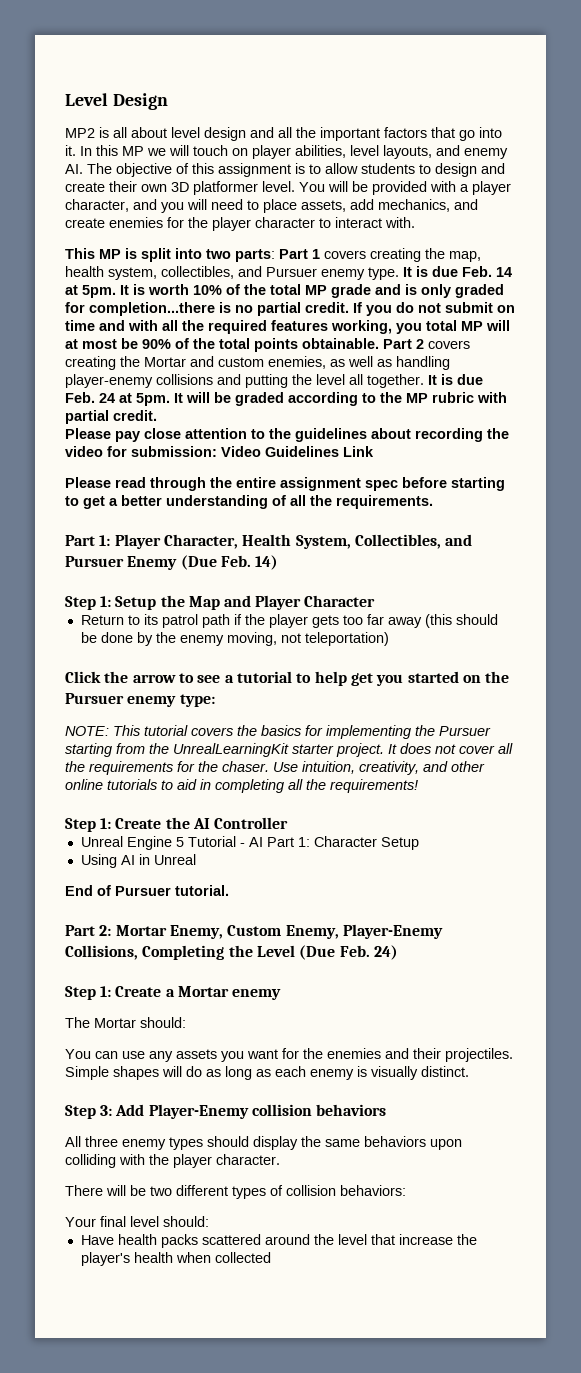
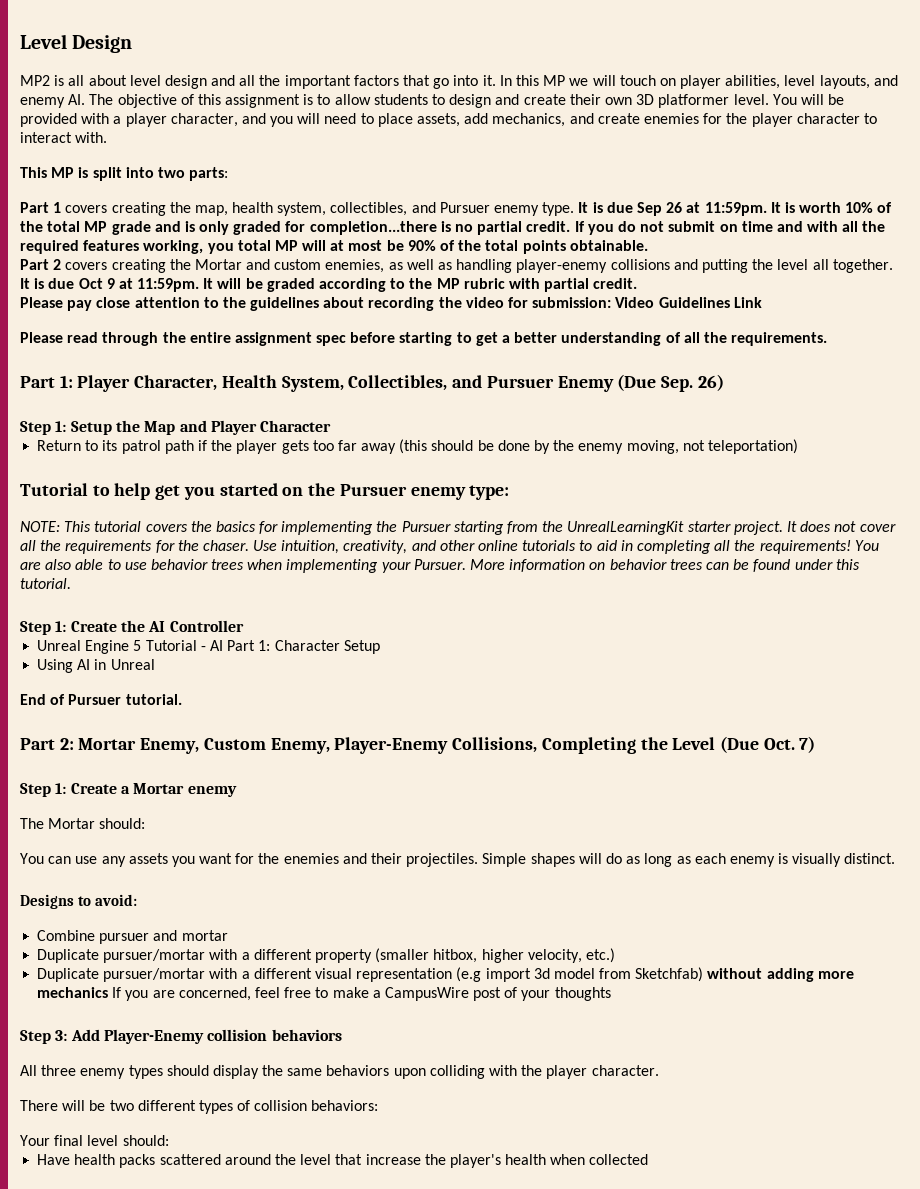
(275, 255) none -> (229, 174) //
[462,266,512,277] [65,285,116,298] Feb. 14 at 5pm. -> [636,202,767,216] Sep 26 at 11:59pm.
(379, 343) none -> (648, 245) //
[65,392,170,406] Feb. 24 at 5pm. -> [78,278,200,292] Oct 9 at 11:59pm.
[220,555,279,570] Feb. 14) -> [660,374,724,392] Sep. 26)
[65,671,292,683] Click the arrow to see a tutorial -> [20,483,88,496] Tutorial
(418, 786) none -> [854,540,879,551] [20,559,860,573] [20,578,71,589] You are also able to use behavior trees when implementing your Pursuer. More information on behavior trees can be found under this tutorial.
[339,945,398,960] Feb. 24) -> [763,736,816,753] Oct. 7)
(469, 1071) none -> [20,894,138,909] [37,930,228,944] [37,948,615,963] [37,967,854,982] [37,987,611,1001] // Designs to avoid: // Combine pursuer and mortar // Duplicate pursuer/mortar with a different property (smaller hitbox, higher velocity, etc.) // Duplicate pursuer/mortar with a different visual representation (e.g import 3d model from Sketchfab) without adding more mechanics If you are concerned, feel free to make a CampusWire post of your thoughts

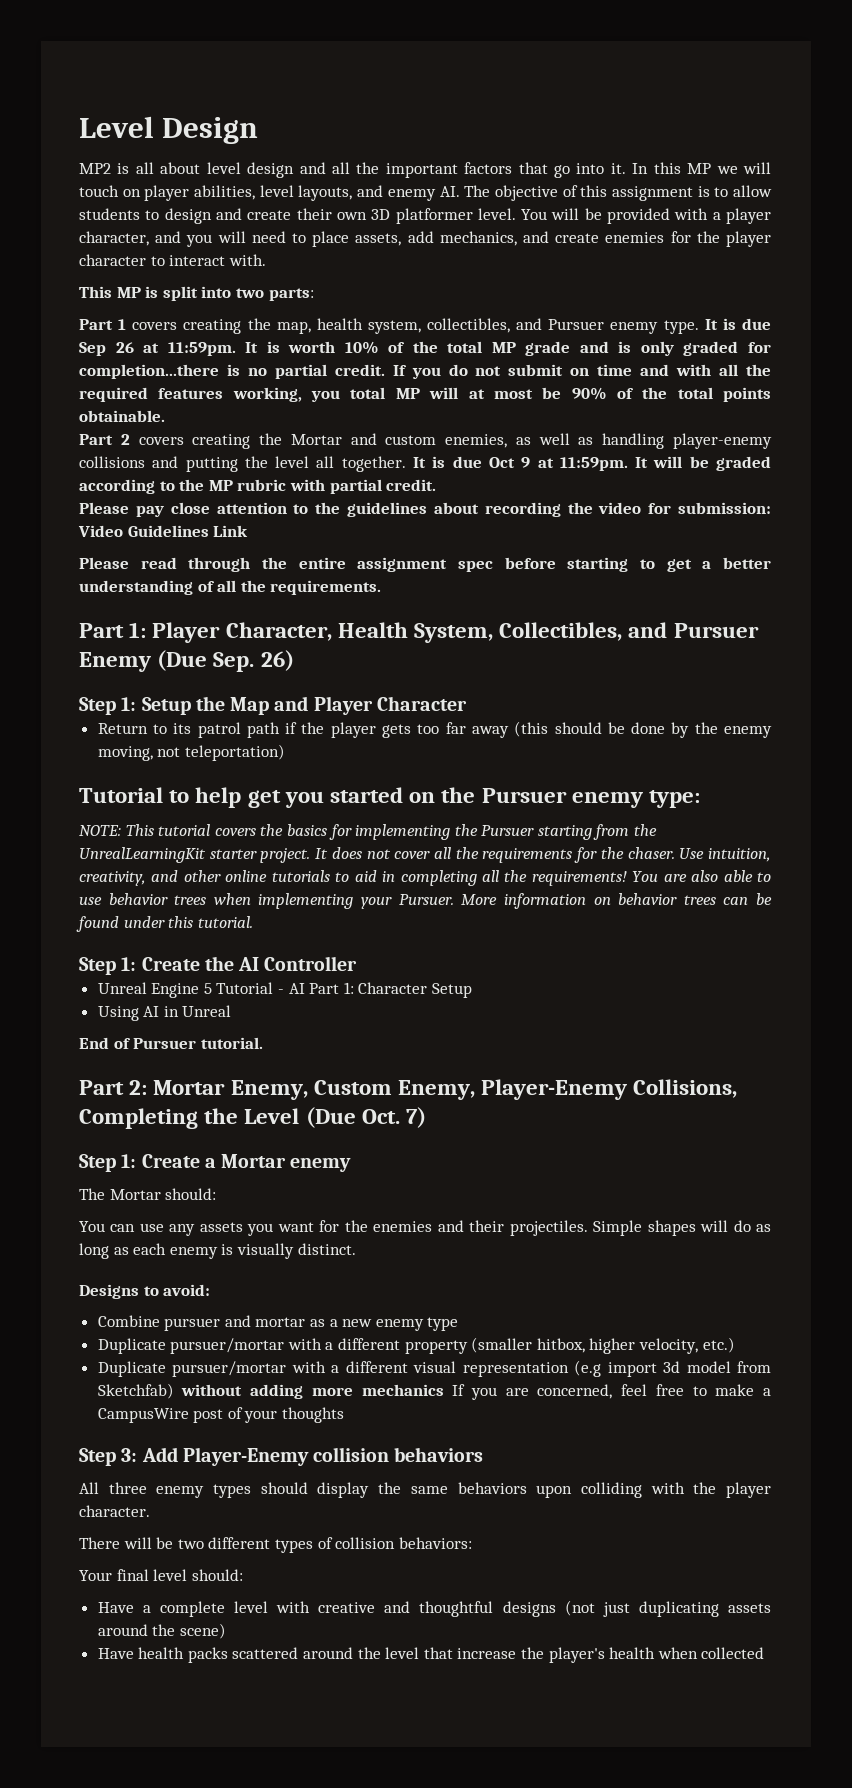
(228, 935) none -> [310,1317,459,1331] as a new enemy type
(169, 1140) none -> [97,1600,771,1617] [97,1623,226,1639] // Have a complete level with creative and thoughtful designs (not just duplicating assets around the scene)

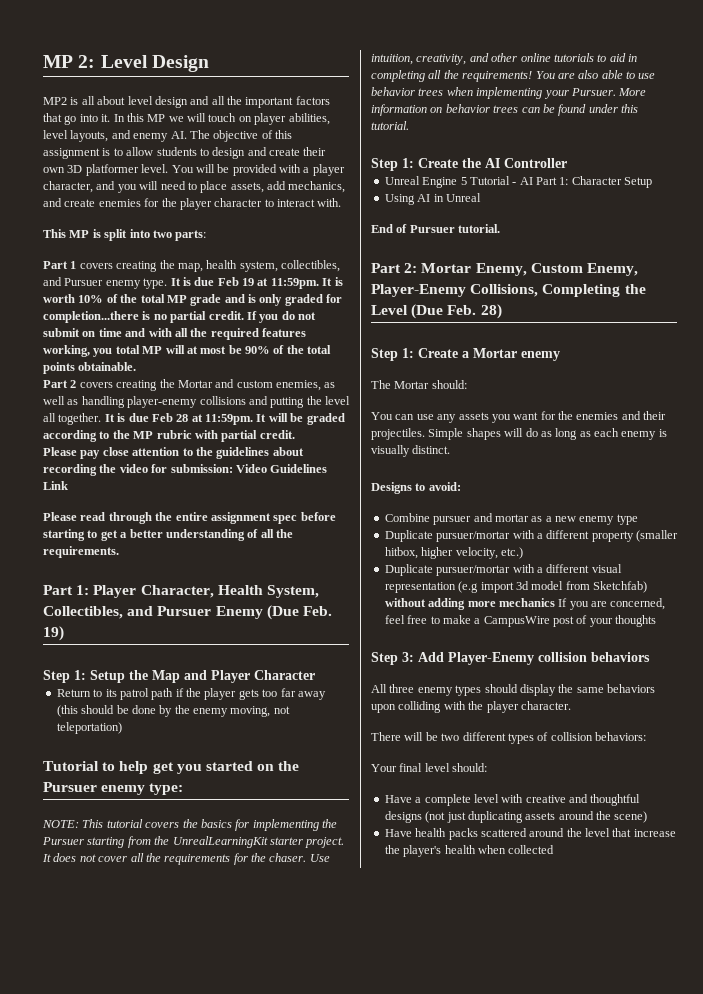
(79, 127) none -> [43,55,96,68] MP 2:
[79,342,134,356] Sep 26 -> [217,277,254,286] Feb 19
[488,457,531,468] Oct 9 -> [151,413,189,422] Feb 28
[213,650,294,672] Sep. 26) -> [302,606,332,616] [43,626,64,641] Feb. 19)
[361,1107,427,1128] Oct. 7) -> [447,304,502,319] Feb. 28)

